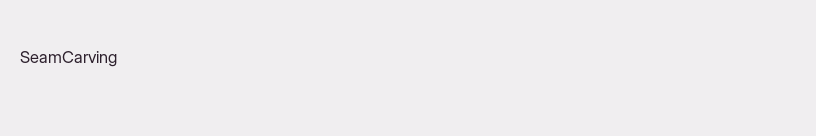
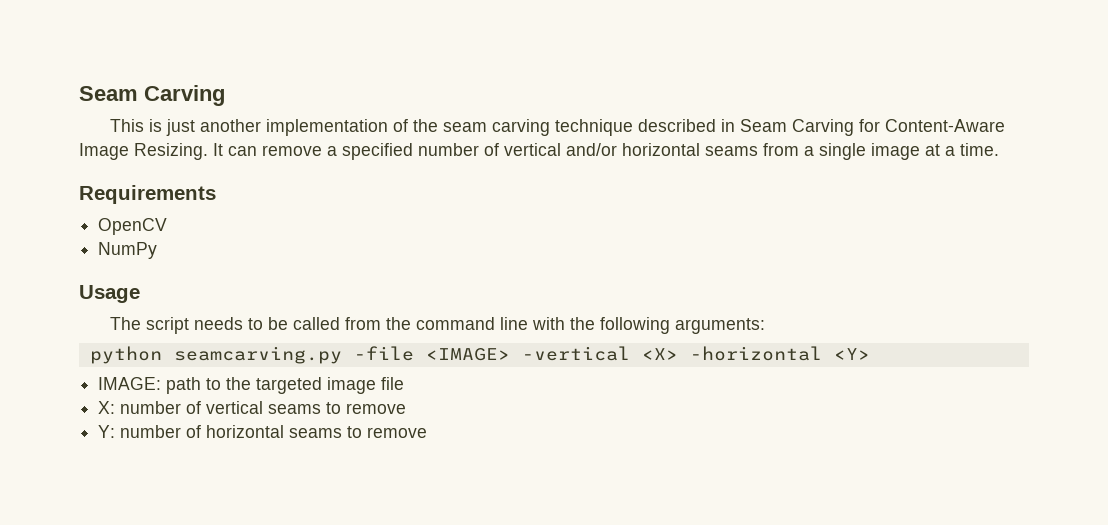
[20,51,117,67] SeamCarving -> [79,85,225,106] [110,119,1006,136] [79,143,999,160] [79,185,216,204] [98,218,168,235] [98,242,158,259] [79,285,140,303] [110,317,766,334] [89,346,870,364] [98,377,405,394] [98,401,407,414] [98,425,428,438] Seam Carving // This is just another implementation of the seam carving technique described in Seam Carving for Content-Aware Image Resizing. It can remove a specified number of vertical and/or horizontal seams from a single image at a time. // Requirements // OpenCV // NumPy // Usage // The script needs to be called from the command line with the following arguments: // python seamcarving.py -file <IMAGE> -vertical <X> -horizontal <Y> // IMAGE: path to the targeted image file // X: number of vertical seams to remove // Y: number of horizontal seams to remove

